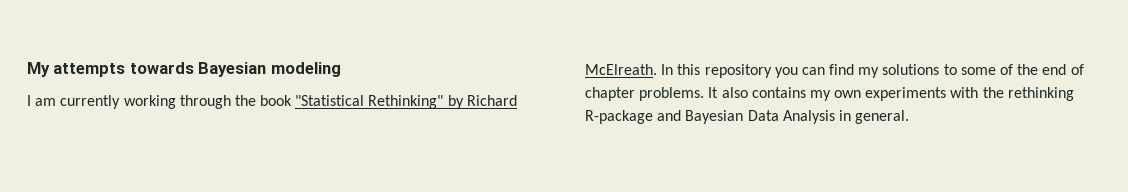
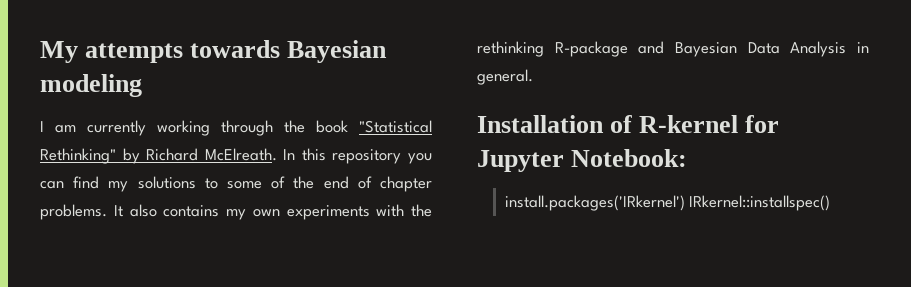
(910, 117) none -> [477,115,780,133] [477,149,688,172] [504,195,831,211] // Installation of R-kernel for Jupyter Notebook: // install.packages('IRkernel') IRkernel::installspec()

